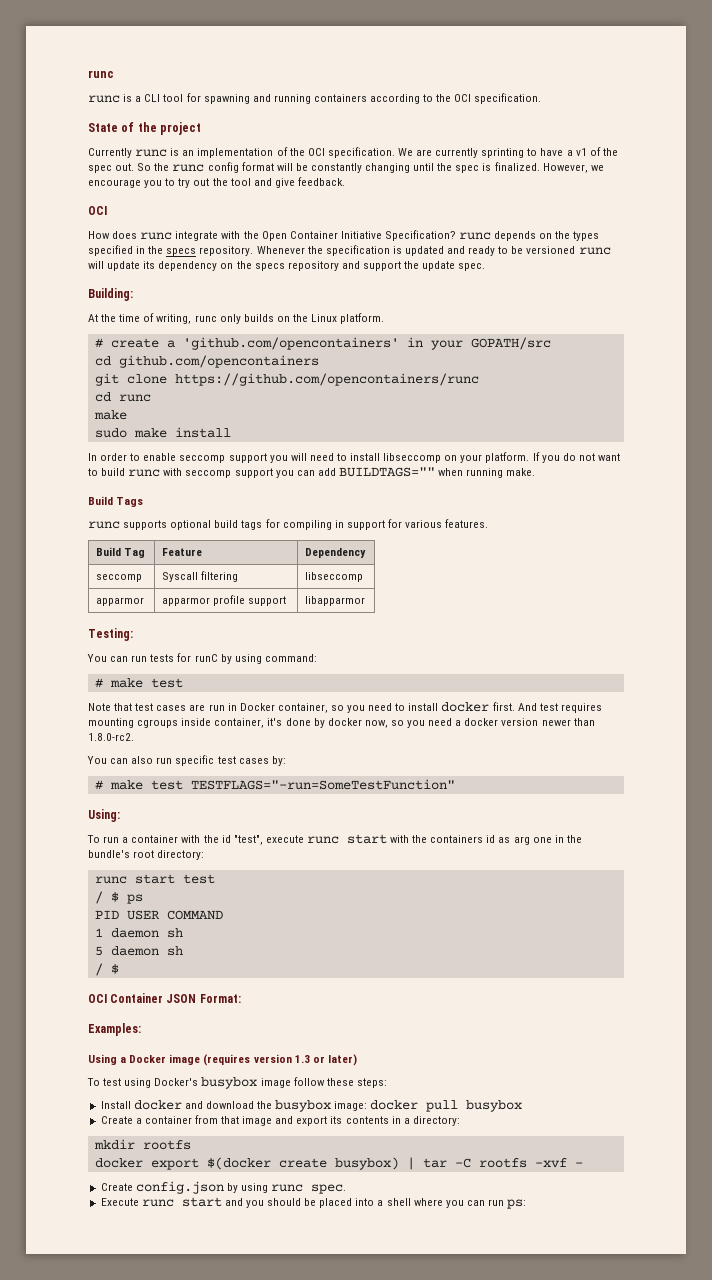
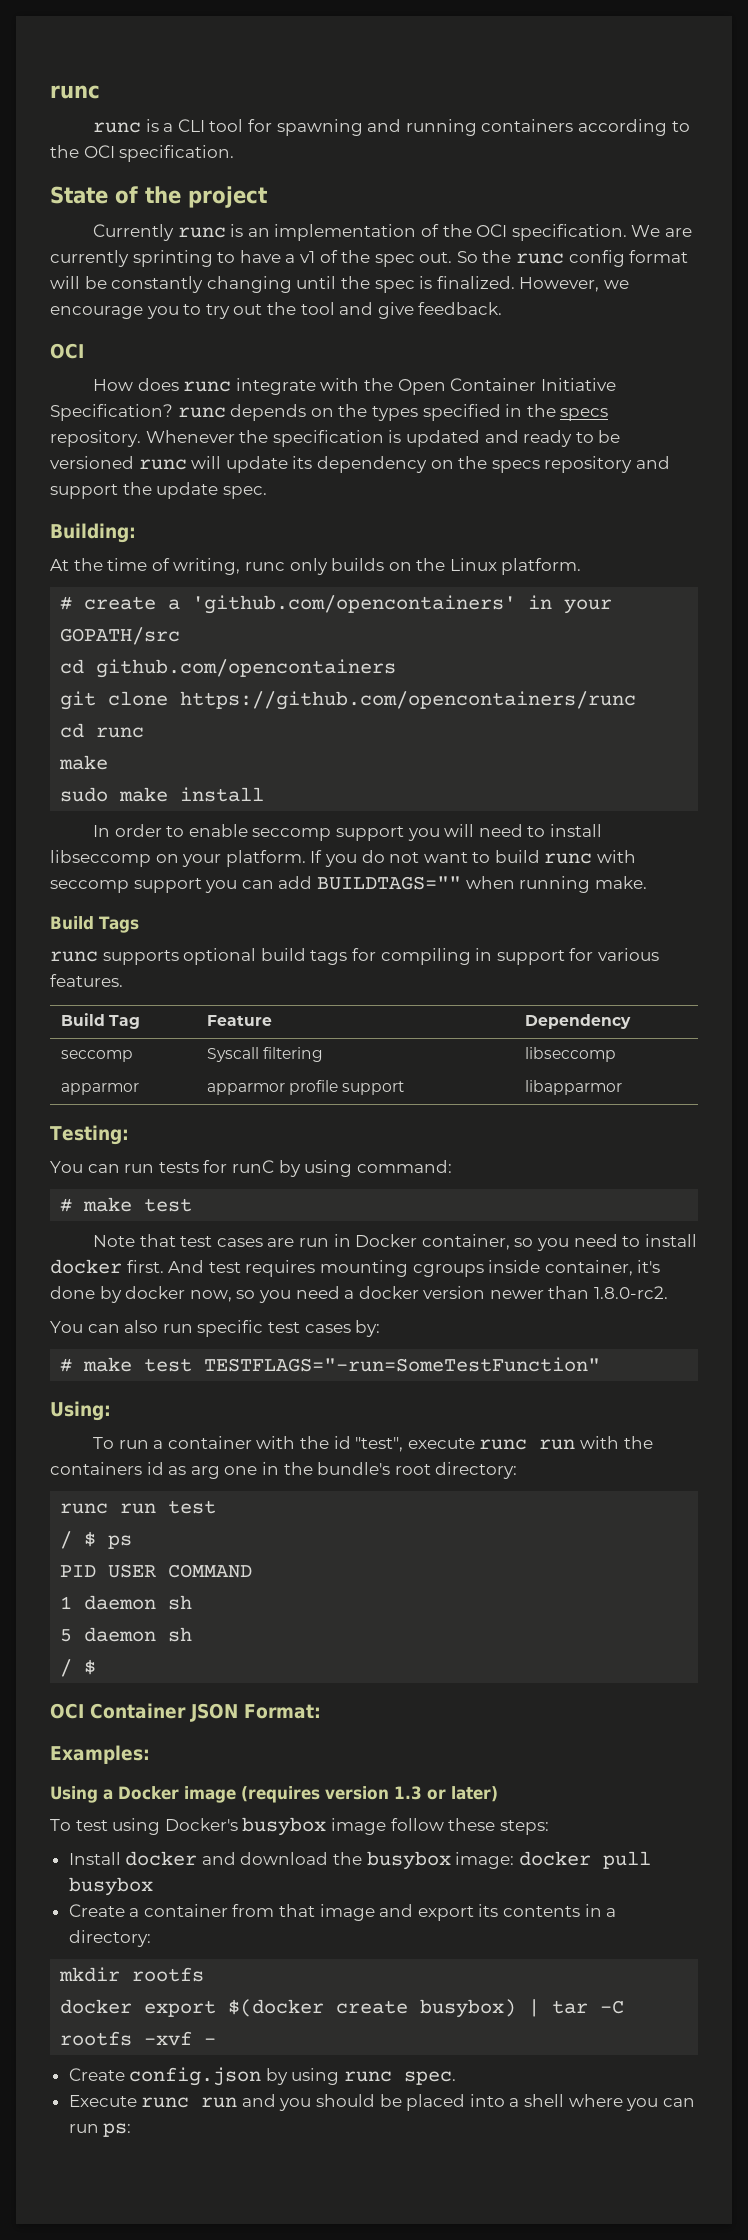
[346,834,387,844] start -> [539,1439,576,1450] run
[134,874,175,884] start -> [120,1503,157,1514] run
[181,1197,222,1207] start -> [201,2097,238,2108] run

